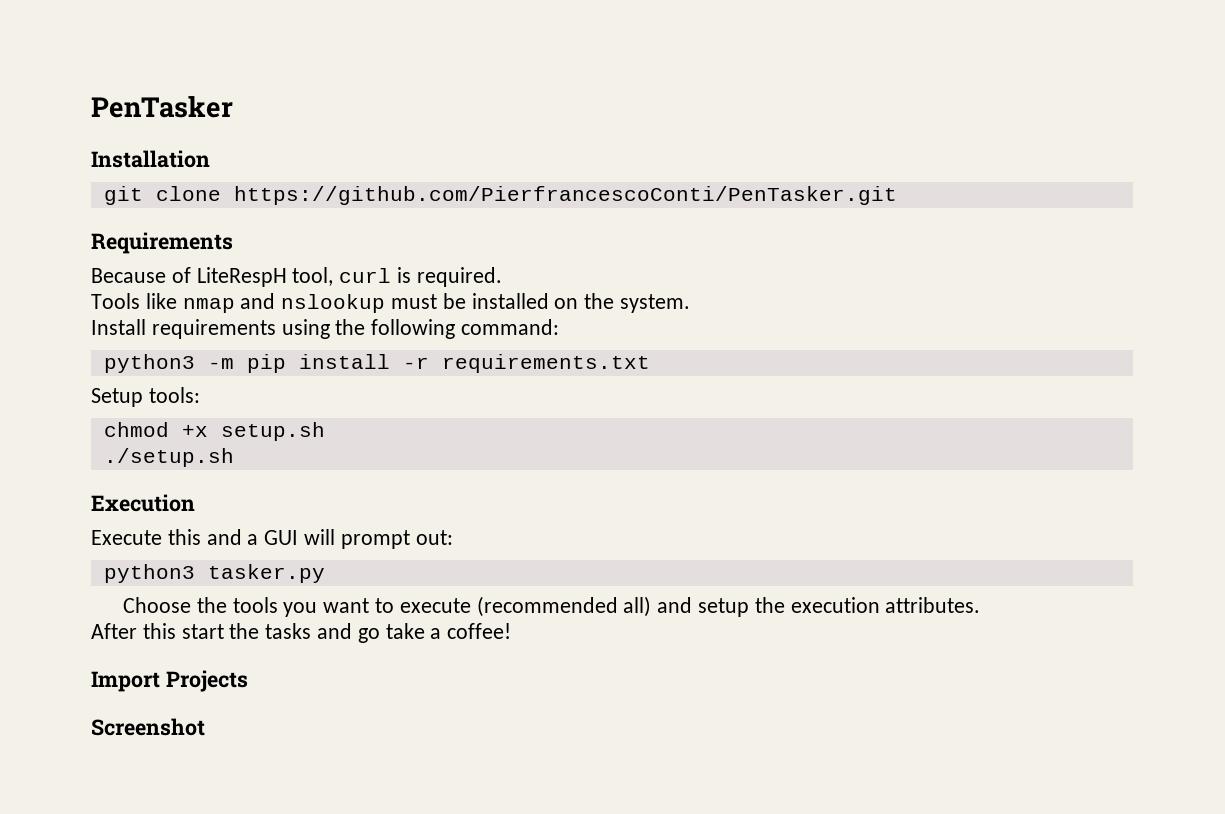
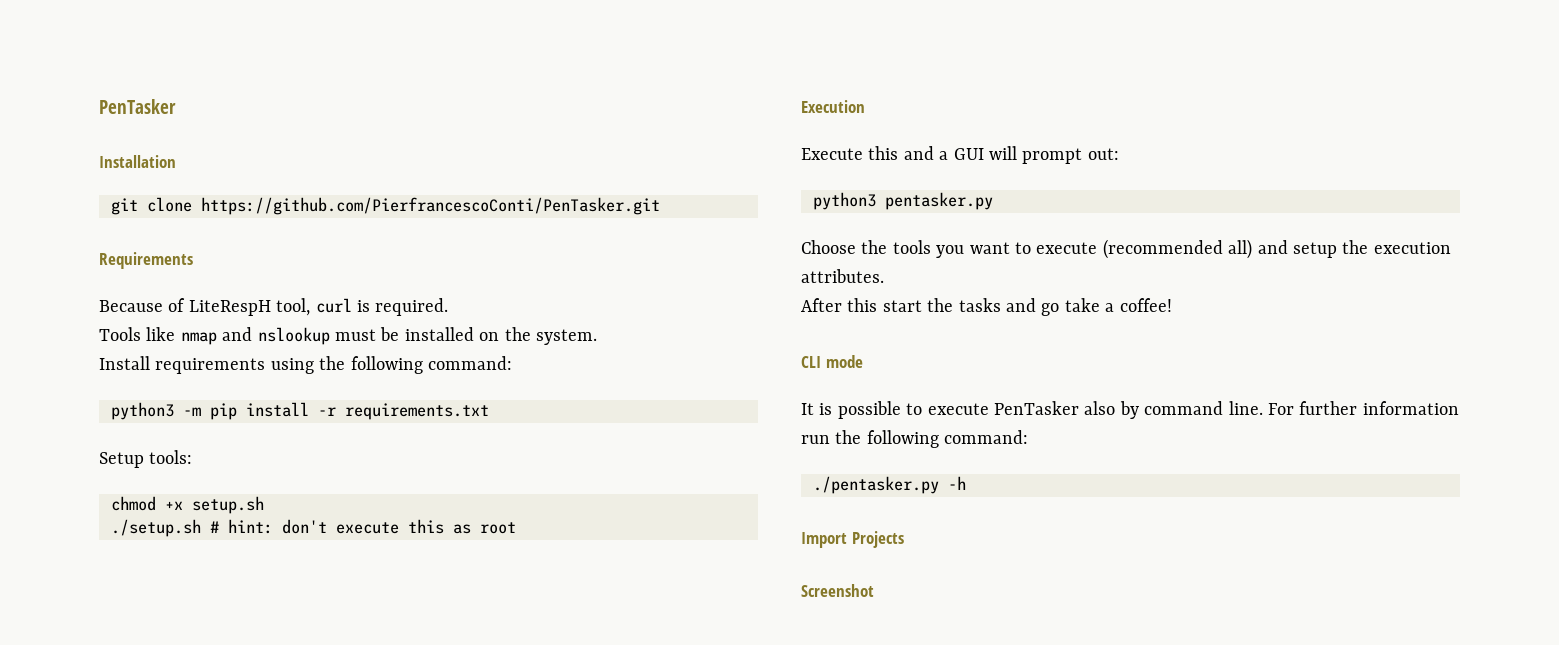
(234, 457) none -> [210,519,516,534] # hint: don't execute this as root
[207,564,325,583] tasker.py -> [885,192,993,210] pentasker.py
(512, 631) none -> [801,355,863,368] [801,401,1459,419] [801,430,1029,448] [813,476,966,494] // CLI mode // It is possible to execute PenTasker also by command line. For further information run the following command: // ./pentasker.py -h

